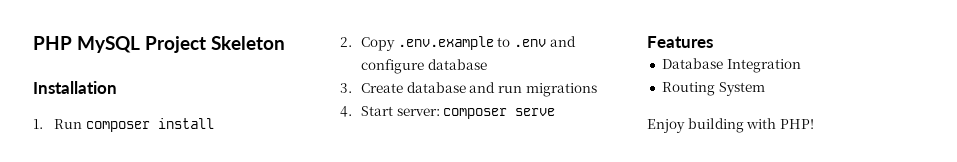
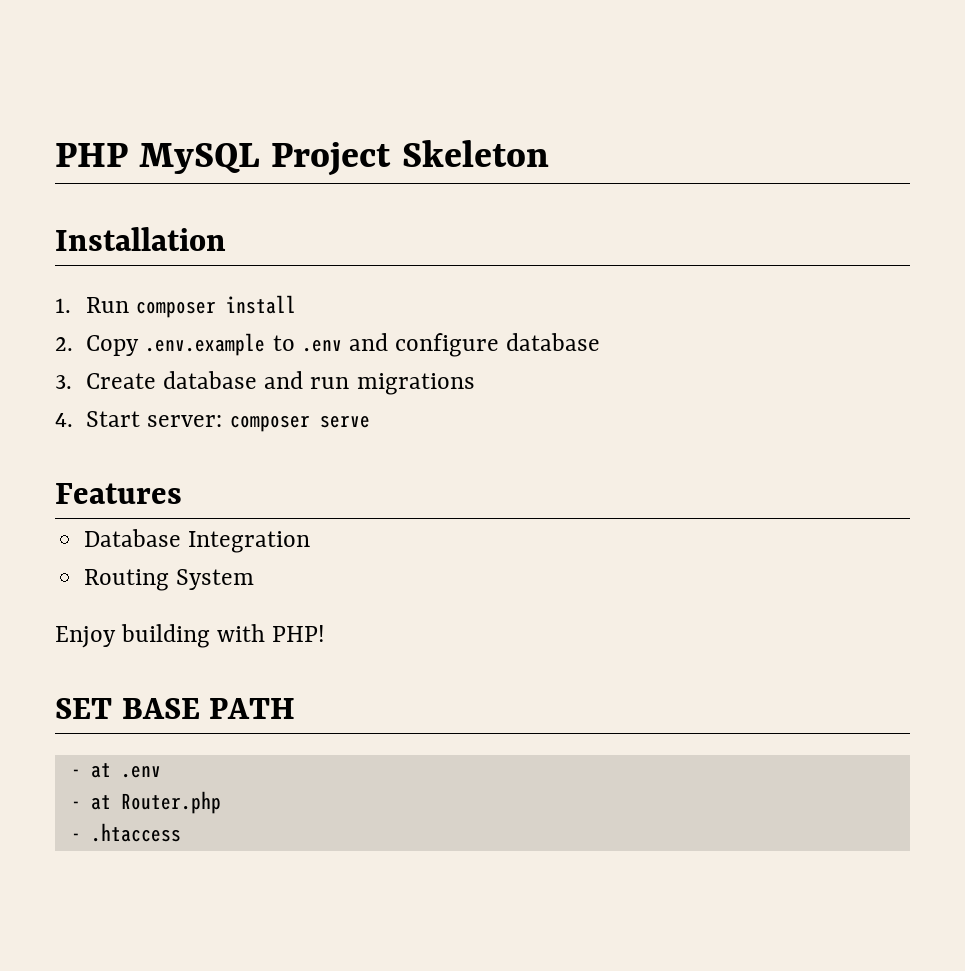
(814, 124) none -> [55,698,296,719] [70,763,161,778] [70,791,221,814] [70,823,181,842] // SET BASE PATH // - at .env // - at Router.php // - .htaccess

